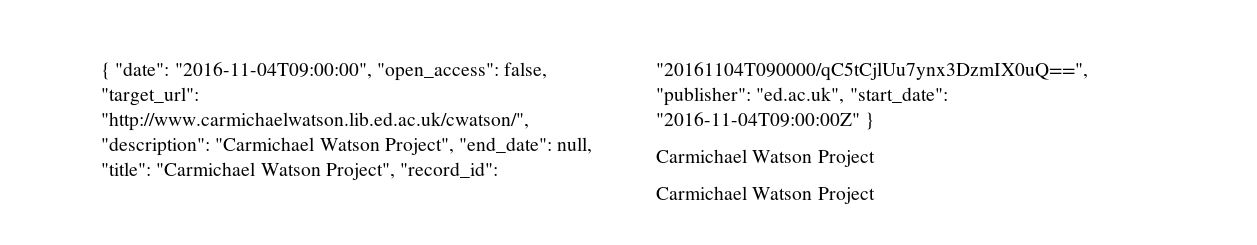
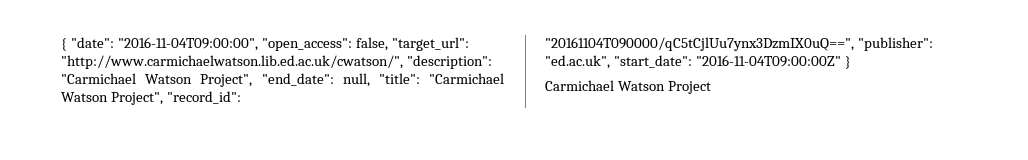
[656,186,875,204] // Carmichael Watson Project -> (711, 87) none

